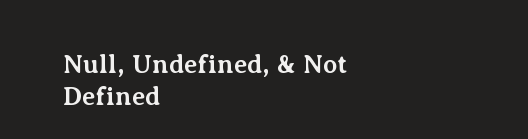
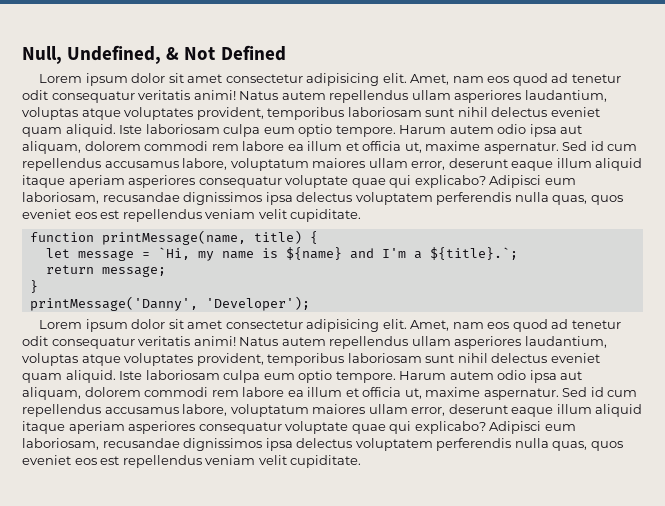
(160, 95) none -> [39,73,621,86] [22,90,607,103] [22,107,600,120] [22,124,583,137] [22,141,638,154] [22,158,643,171] [22,175,576,188] [22,192,623,205] [22,209,362,222] [29,230,318,245] [45,247,518,261] [45,265,166,277] [29,280,38,293] [29,296,310,311] [39,319,621,332] [22,336,607,349] [22,353,600,366] [22,370,583,383] [22,387,638,400] [22,404,643,417] [22,421,576,434] [22,438,623,451] [22,455,362,468] // Lorem ipsum dolor sit amet consectetur adipisicing elit. Amet, nam eos quod ad tenetur odit consequatur veritatis animi! Natus autem repellendus ullam asperiores laudantium, voluptas atque voluptates provident, temporibus laboriosam sunt nihil delectus eveniet quam aliquid. Iste laboriosam culpa eum optio tempore. Harum autem odio ipsa aut aliquam, dolorem commodi rem labore ea illum et officia ut, maxime aspernatur. Sed id cum repellendus accusamus labore, voluptatum maiores ullam error, deserunt eaque illum aliquid itaque aperiam asperiores consequatur voluptate quae qui explicabo? Adipisci eum laboriosam, recusandae dignissimos ipsa delectus voluptatem perferendis nulla quas, quos eveniet eos est repellendus veniam velit cupiditate. // function printMessage(name, title) { // let message = `Hi, my name is ${name} and I'm a ${title}.`; // return message; // } // printMessage('Danny', 'Developer'); // Lorem ipsum dolor sit amet consectetur adipisicing elit. Amet, nam eos quod ad tenetur odit consequatur veritatis animi! Natus autem repellendus ullam asperiores laudantium, voluptas atque voluptates provident, temporibus laboriosam sunt nihil delectus eveniet quam aliquid. Iste laboriosam culpa eum optio tempore. Harum autem odio ipsa aut aliquam, dolorem commodi rem labore ea illum et officia ut, maxime aspernatur. Sed id cum repellendus accusamus labore, voluptatum maiores ullam error, deserunt eaque illum aliquid itaque aperiam asperiores consequatur voluptate quae qui explicabo? Adipisci eum laboriosam, recusandae dignissimos ipsa delectus voluptatem perferendis nulla quas, quos eveniet eos est repellendus veniam velit cupiditate.

